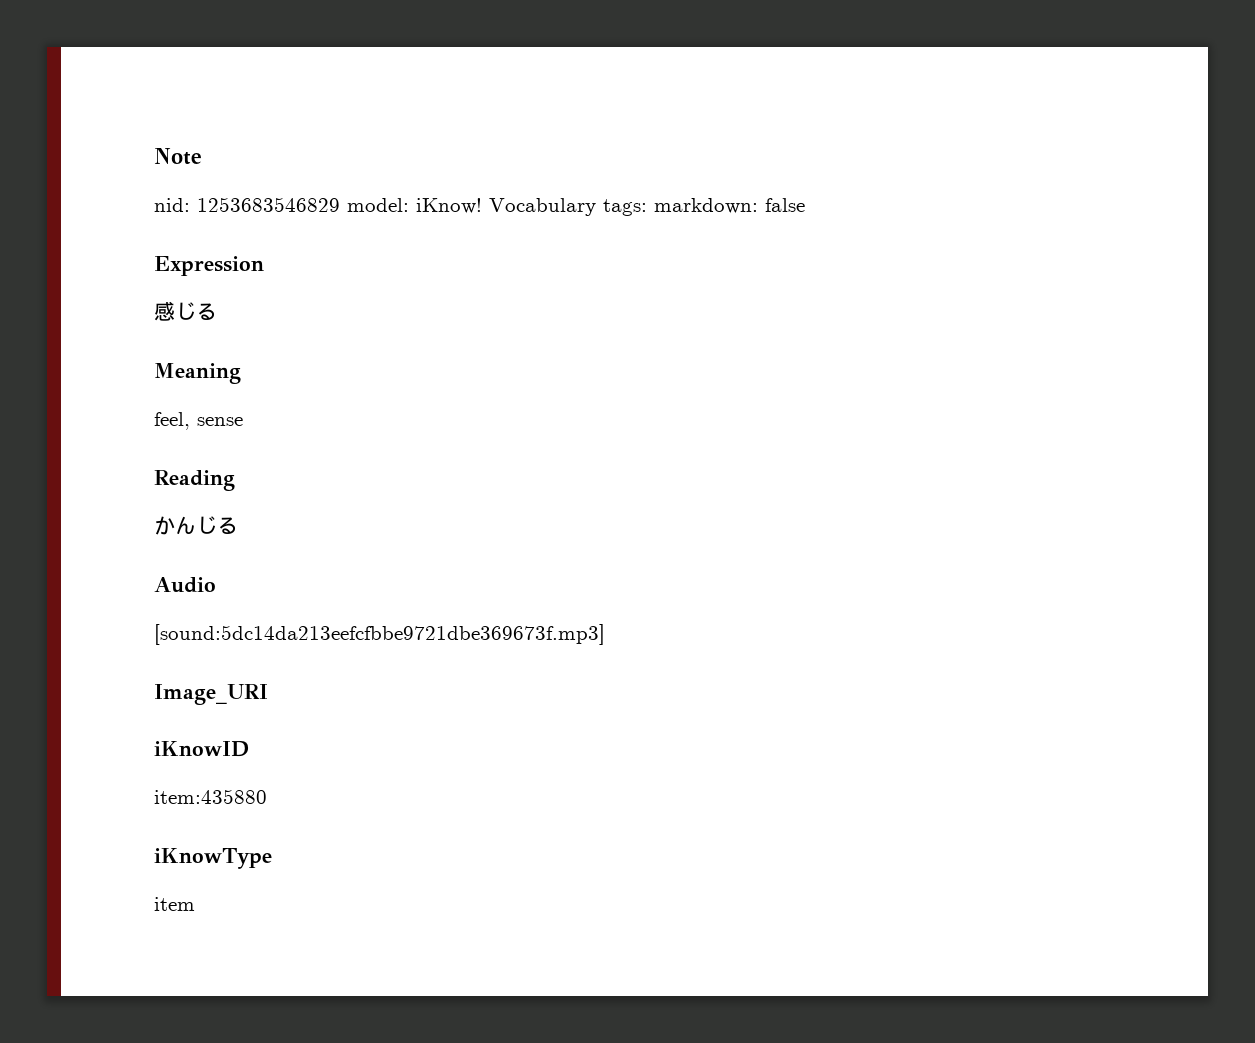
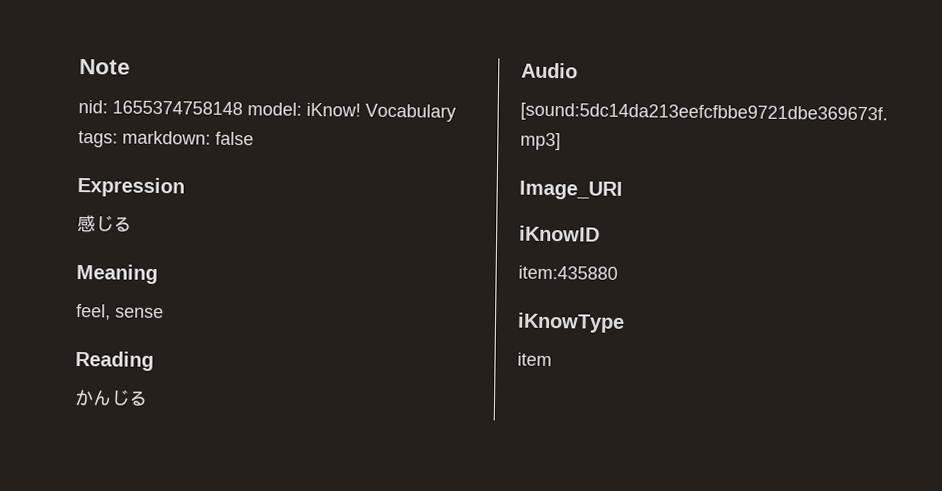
[197,197,340,212] 1253683546829 -> [112,100,243,116] 1655374758148

